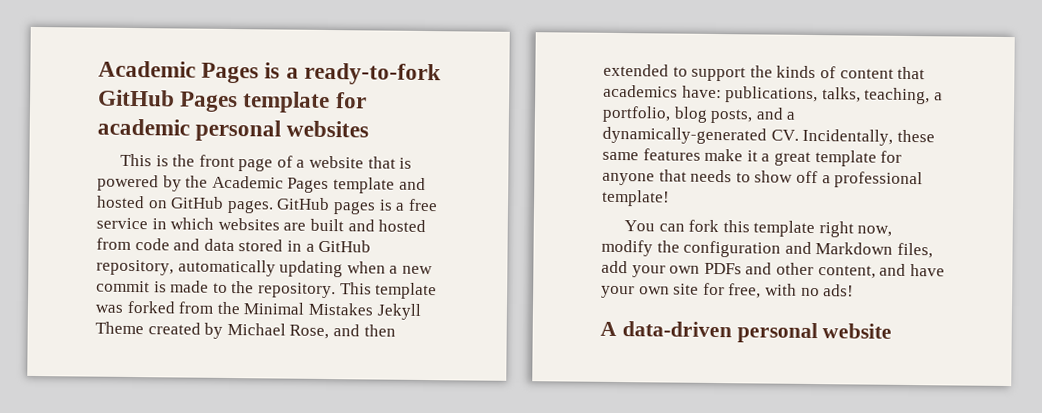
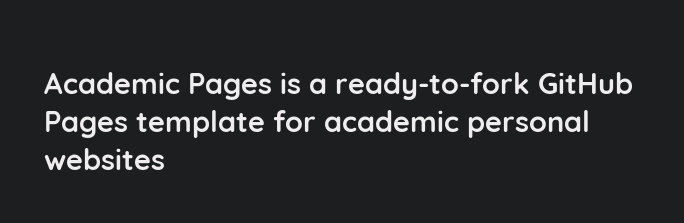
[119,153,413,172] [97,174,426,194] [96,195,438,215] [96,217,427,233] [96,237,372,253] [96,259,433,278] [96,280,438,300] [95,300,421,320] [95,321,396,340] [603,63,926,82] [603,84,943,105] [602,105,796,124] [602,126,935,146] [602,148,903,167] [602,169,924,189] [602,189,670,207] [623,219,893,238] [601,239,933,259] [601,260,945,279] [601,282,855,299] [600,321,893,344] // This is the front page of a website that is powered by the Academic Pages template and hosted on GitHub pages. GitHub pages is a free service in which websites are built and hosted from code and data stored in a GitHub repository, automatically updating when a new commit is made to the repository. This template was forked from the Minimal Mistakes Jekyll Theme created by Michael Rose, and then extended to support the kinds of content that academics have: publications, talks, teaching, a portfolio, blog posts, and a dynamically-generated CV. Incidentally, these same features make it a great template for anyone that needs to show off a professional template! // You can fork this template right now, modify the configuration and Markdown files, add your own PDFs and other content, and have your own site for free, with no ads! // A data-driven personal website -> (165, 159) none

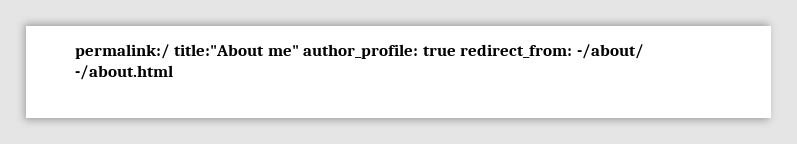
[44,72,633,100] [44,110,590,138] [44,148,165,170] Academic Pages is a ready-to-fork GitHub Pages template for academic personal websites -> [75,44,644,59] [75,65,173,80] permalink:/ title:"About me" author_profile: true redirect_from: -/about/ -/about.html

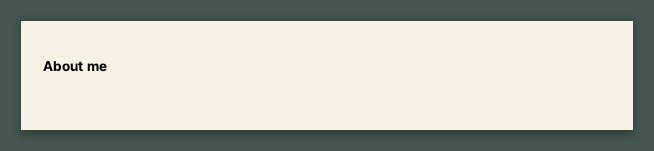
[75,44,644,59] [75,65,173,80] permalink:/ title:"About me" author_profile: true redirect_from: -/about/ -/about.html -> [43,61,107,72] About me

